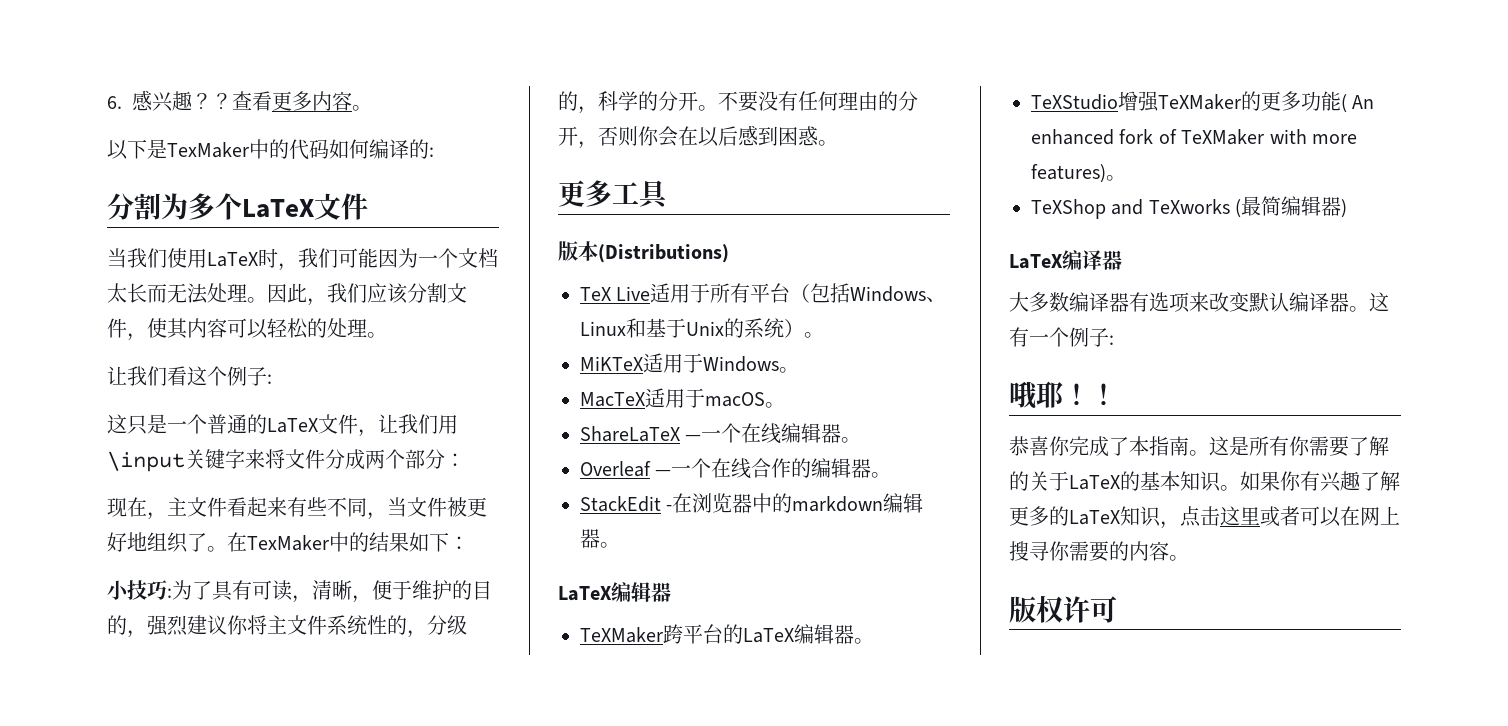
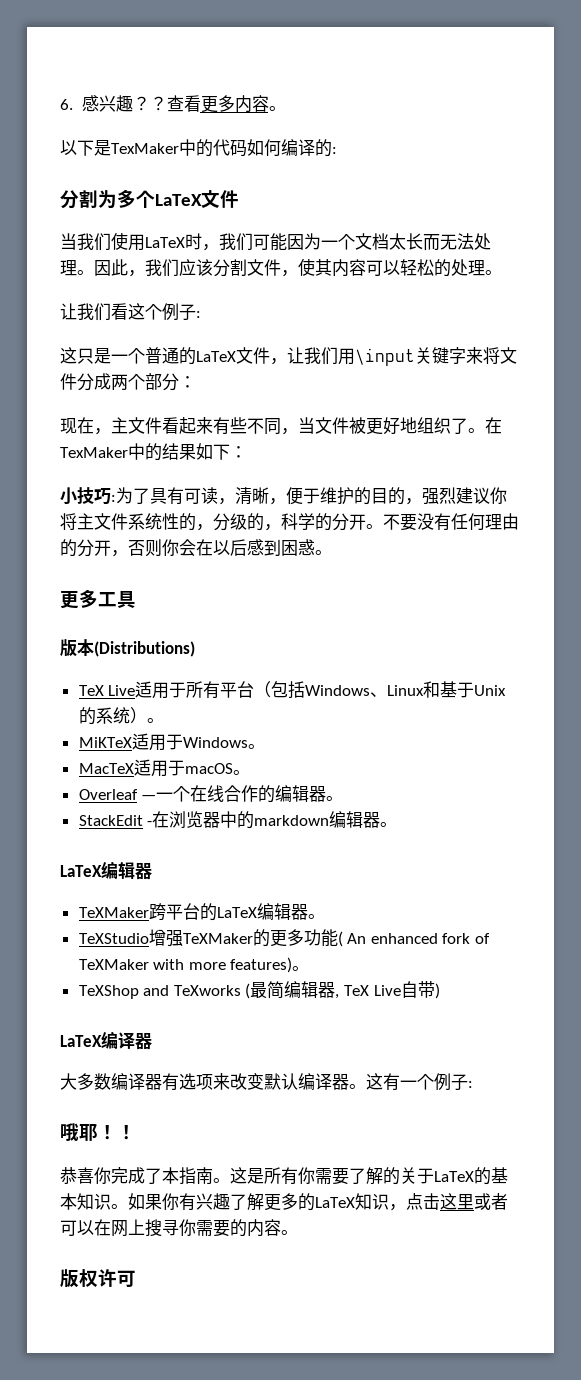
[580,423,862,444] // ShareLaTeX —一个在线编辑器。 -> (250, 772) none
(1342, 206) none -> [335,981,435,999] , TeX Live自带

